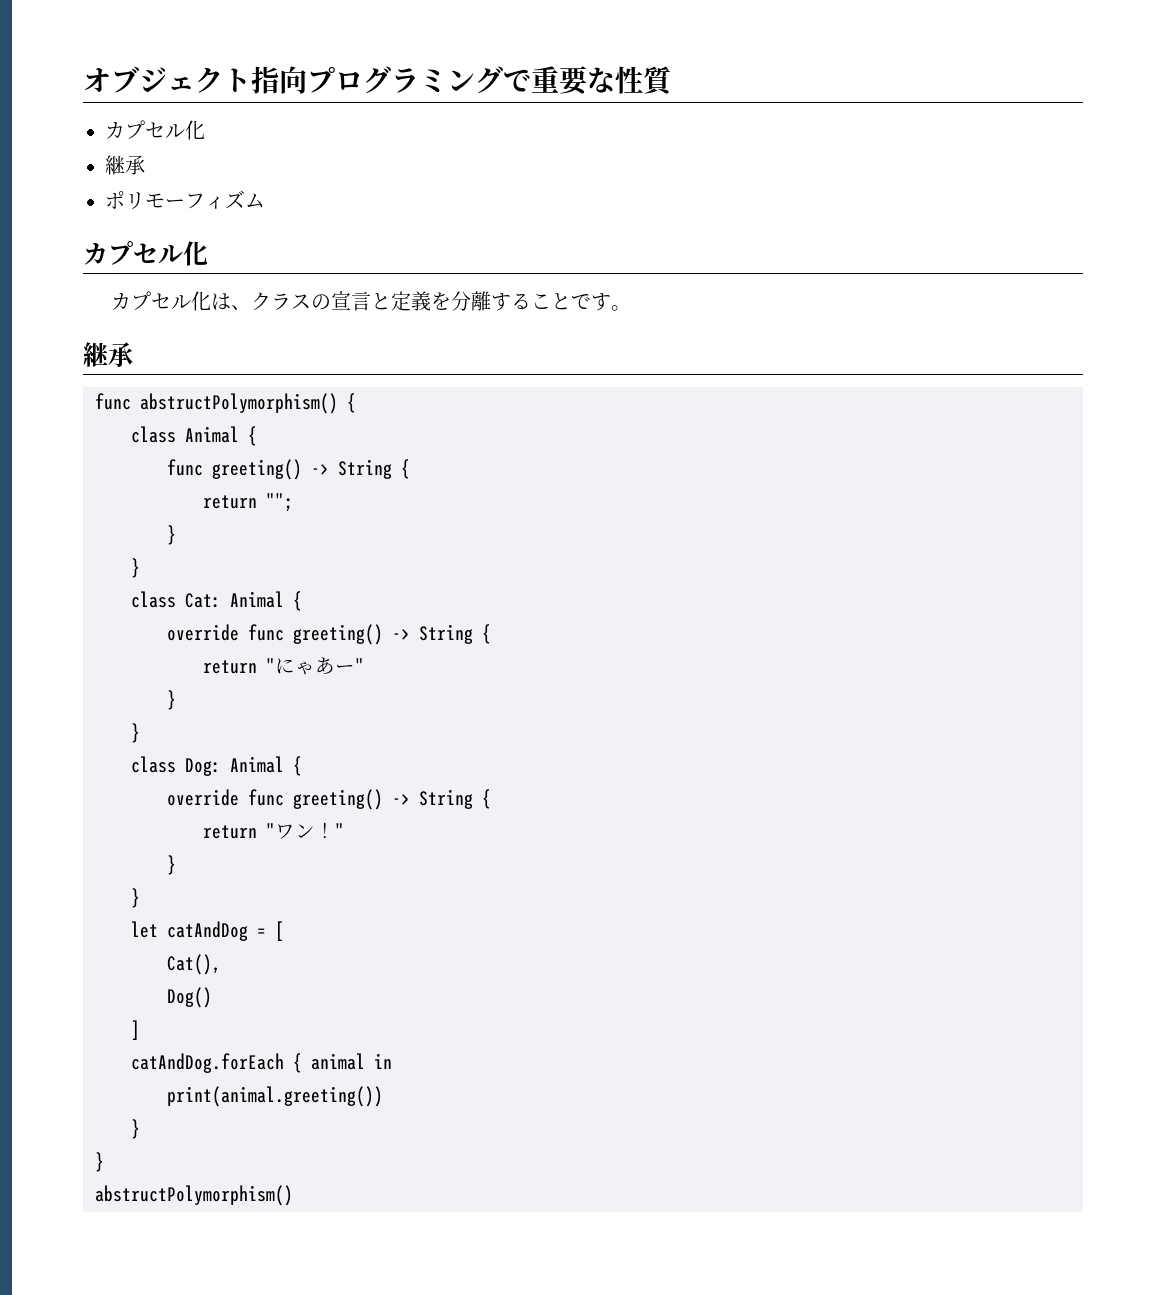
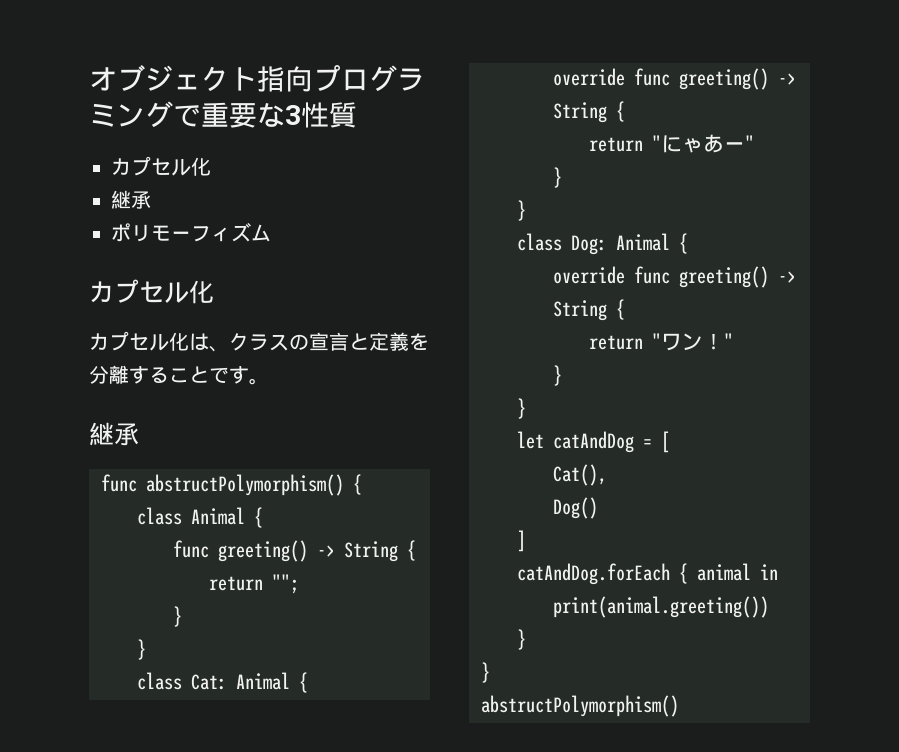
(615, 80) none -> [285,105,301,125] 3

